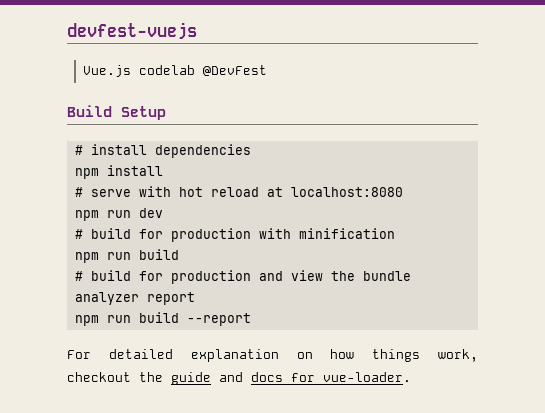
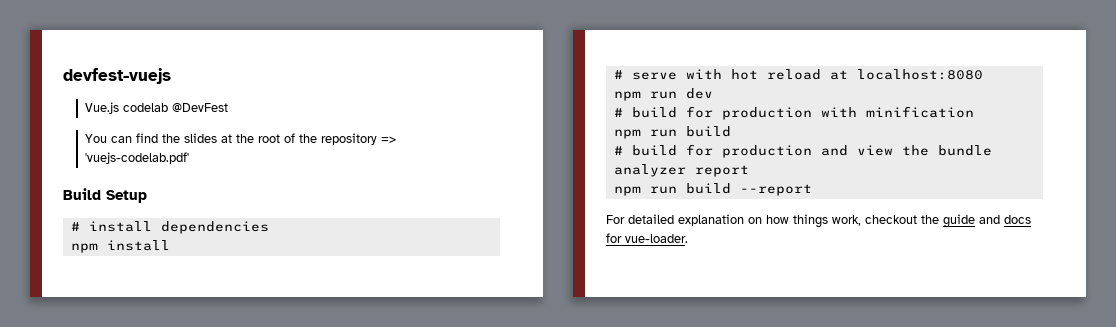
(267, 70) none -> [84,133,396,145] [84,152,189,164] // You can find the slides at the root of the repository => 'vuejs-codelab.pdf'

